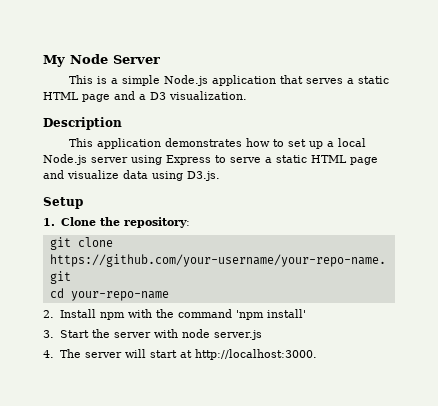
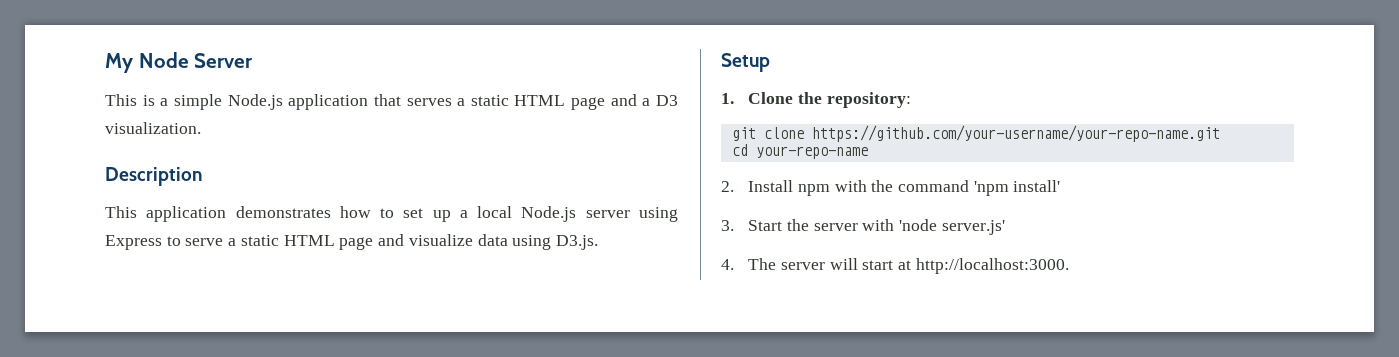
[181,329,263,340] node server.js -> [899,219,1005,235] 'node server.js'

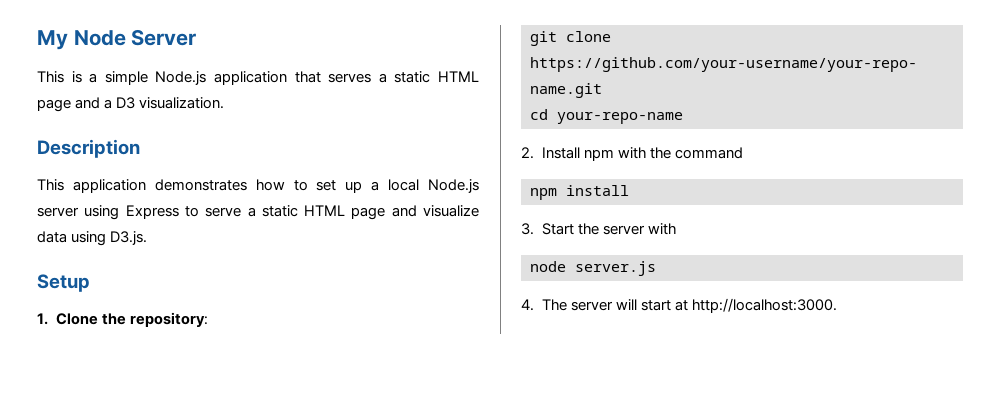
[973,180,1061,196] 'npm install' -> [530,185,629,200] // npm install
[899,219,1005,235] 'node server.js' -> [530,261,656,276] // node server.js

